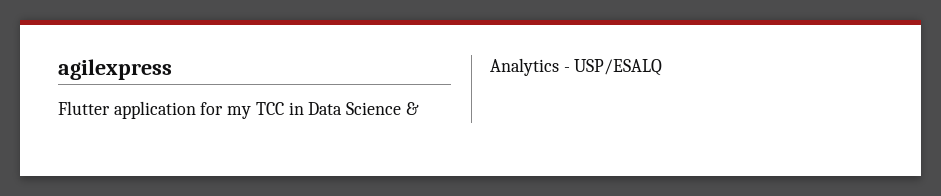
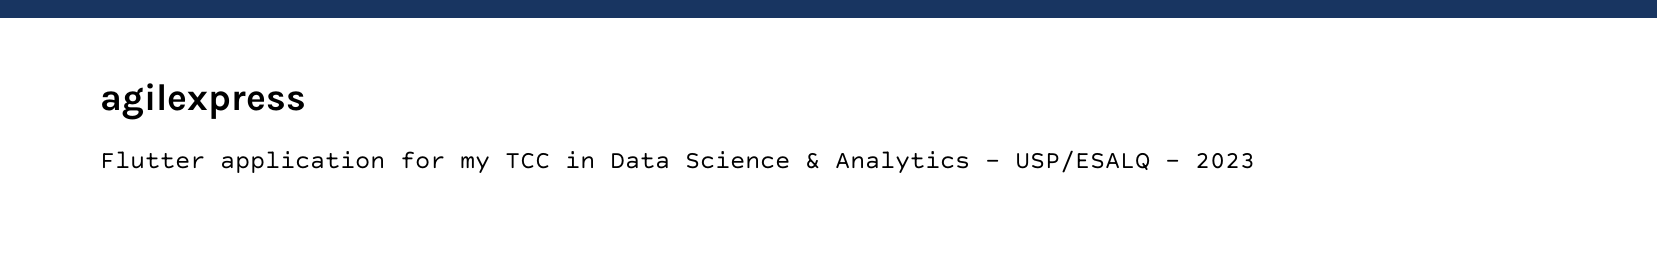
(663, 67) none -> [1165,152,1255,169] - 2023

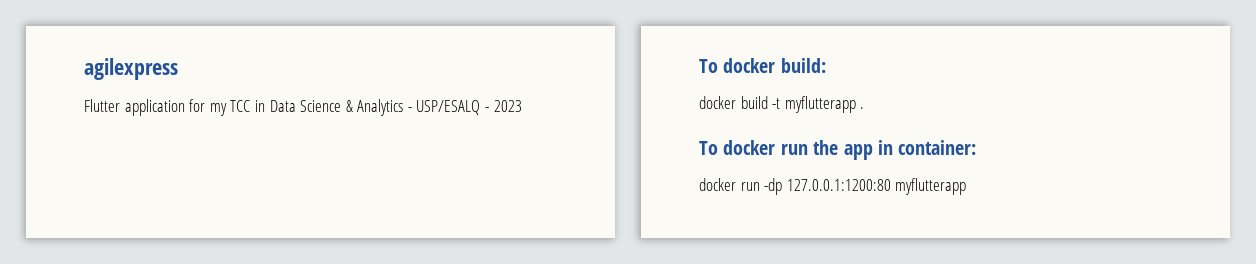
(1255, 160) none -> [699,58,826,73] [699,96,865,113] [699,140,977,160] [699,178,967,195] // To docker build: // docker build -t myflutterapp . // To docker run the app in container: // docker run -dp 127.0.0.1:1200:80 myflutterapp

